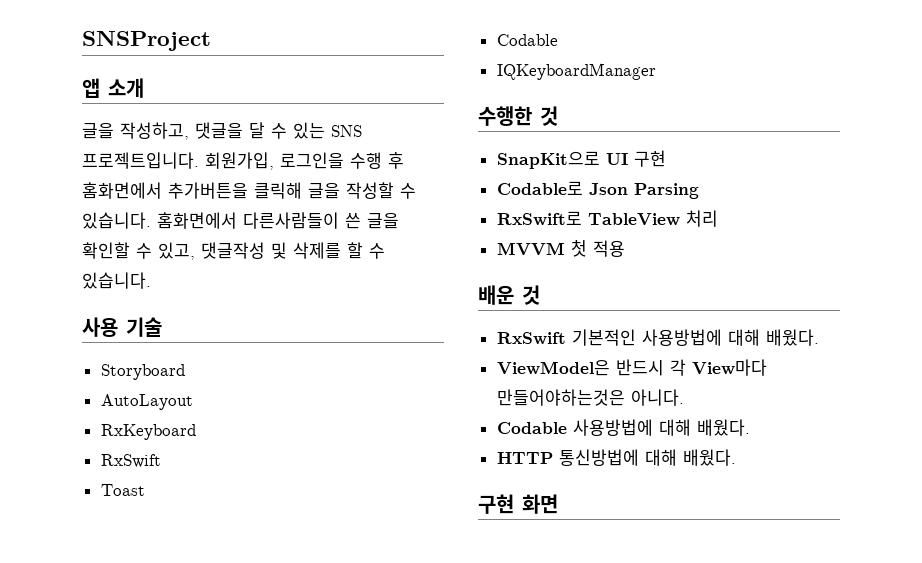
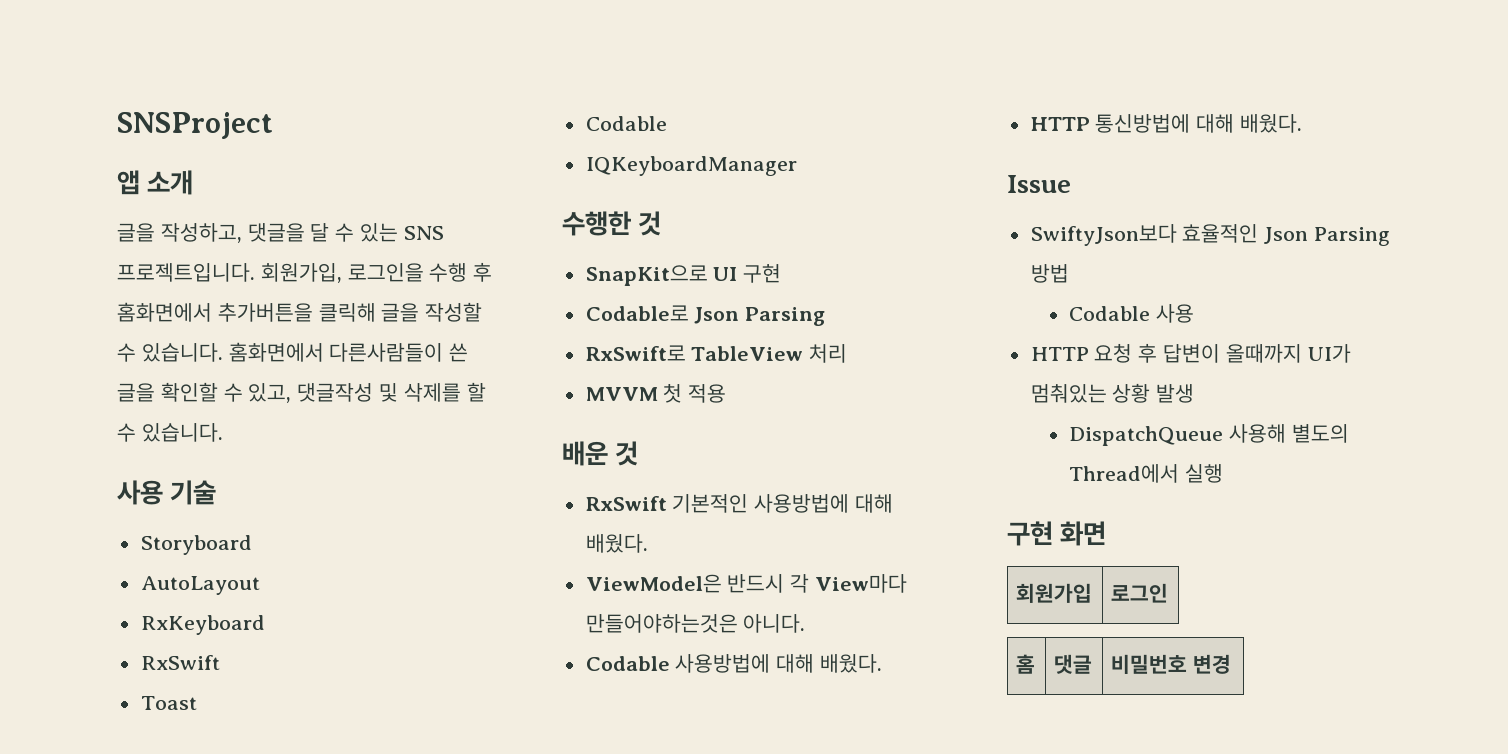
[478,494,558,514] 구현 화면 -> [1007,175,1071,193] [1030,224,1391,246] [1030,264,1069,283] [1069,304,1195,323] [1030,343,1351,363] [1030,383,1195,403] [1069,424,1349,446] [1069,464,1224,483] [1007,521,1107,546] [1016,583,1093,603] [1111,583,1169,603] [1016,654,1036,674] [1054,654,1093,674] [1111,654,1231,674] Issue // SwiftyJson보다 효율적인 Json Parsing 방법 // Codable 사용 // HTTP 요청 후 답변이 올때까지 UI가 멈춰있는 상황 발생 // DispatchQueue 사용해 별도의 Thread에서 실행 // 구현 화면 // 회원가입 | 로그인 // 홈 | 댓글 | 비밀번호 변경

